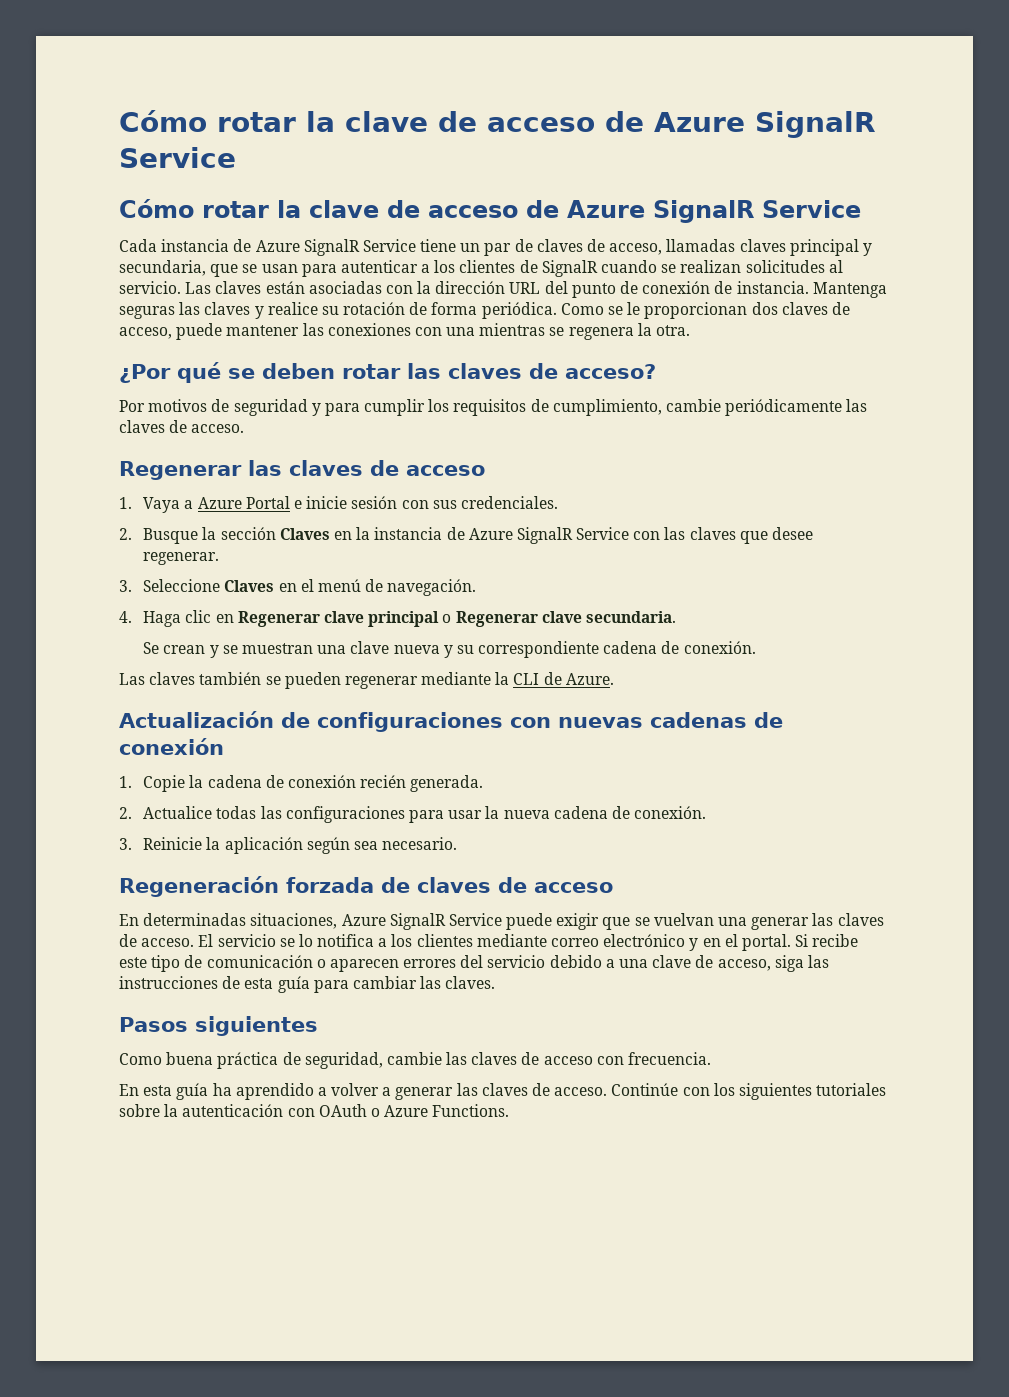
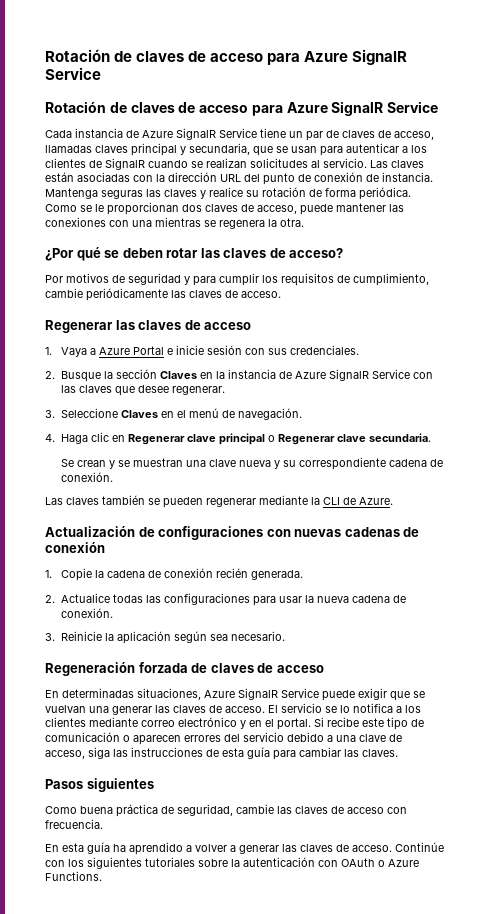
[119,110,876,138] [119,147,236,168] [119,199,559,218] Cómo rotar la clave de acceso de Azure SignalR Service // Cómo rotar la clave de acceso de -> [45,49,408,65] [45,67,101,80] [45,101,283,116] Rotación de claves de acceso para Azure SignalR Service // Rotación de claves de acceso para

